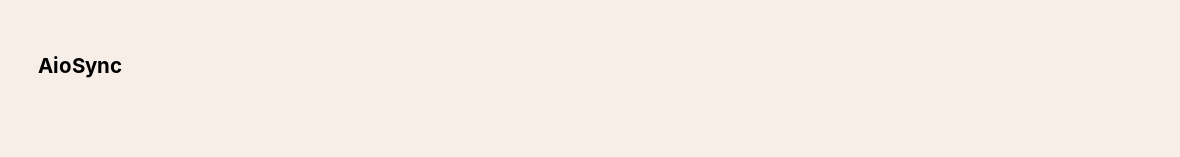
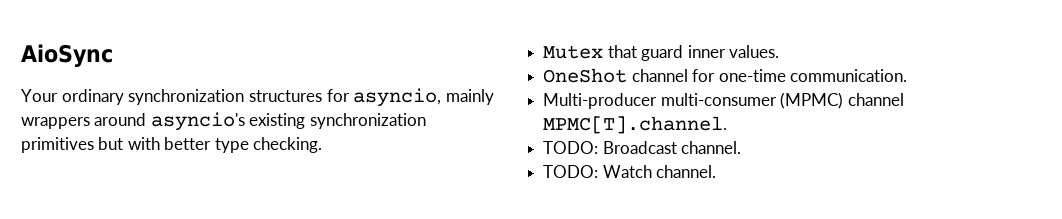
(122, 67) none -> [21,88,495,107] [21,112,426,131] [21,137,323,153] [543,45,779,61] [543,68,907,83] [543,92,904,109] [543,116,728,134] [543,141,742,154] [543,165,717,178] // Your ordinary synchronization structures for asyncio, mainly wrappers around asyncio's existing synchronization primitives but with better type checking. // Mutex that guard inner values. // OneShot channel for one-time communication. // Multi-producer multi-consumer (MPMC) channel MPMC[T].channel. // TODO: Broadcast channel. // TODO: Watch channel.

